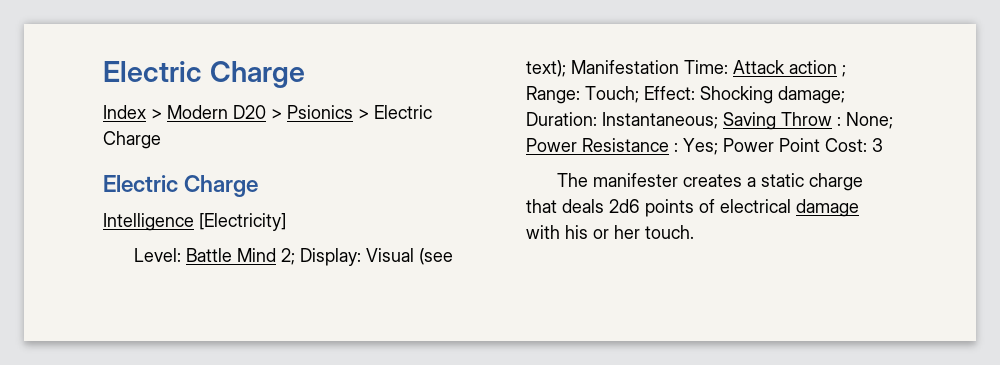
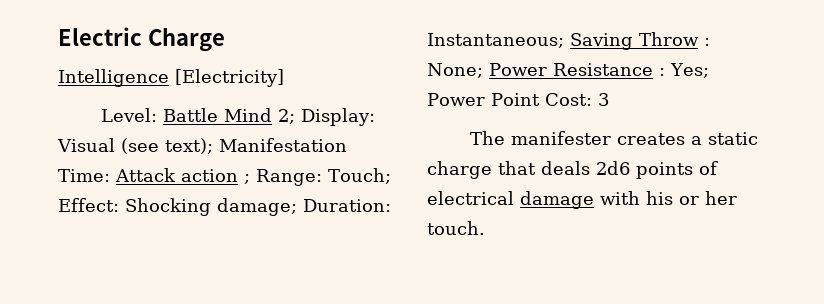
[103,61,305,88] [103,105,432,119] [103,131,161,149] [103,175,259,197] Electric Charge // Index > Modern D20 > Psionics > Electric Charge // Electric Charge -> [58,27,225,52] Electric Charge

